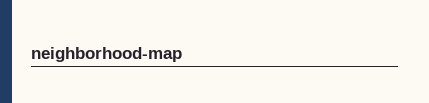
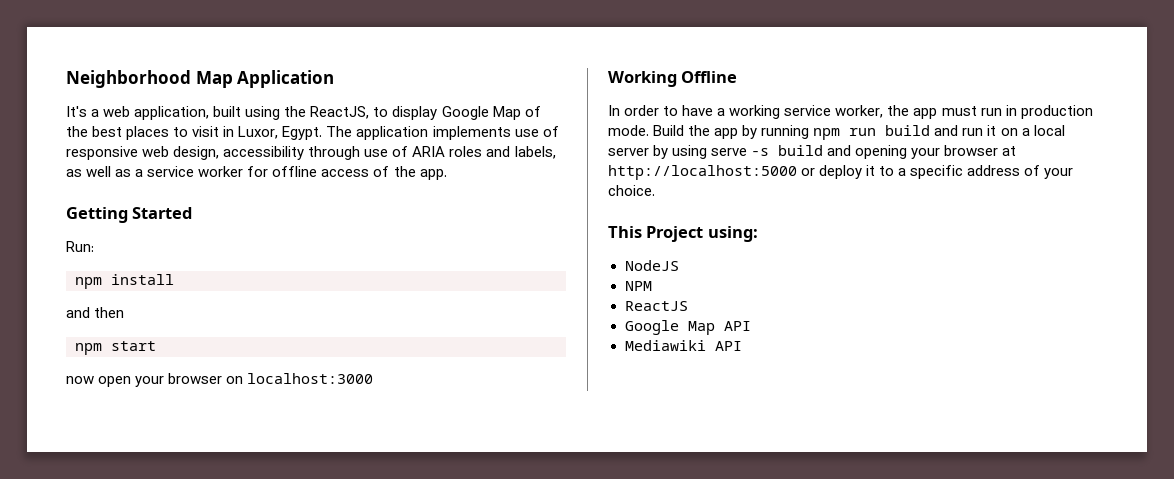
[31,47,182,62] neighborhood-map -> [66,70,335,88] [66,106,541,120] [66,126,559,140] [66,146,556,160] [66,166,447,180] [66,207,193,223] [66,241,94,252] [75,274,174,289] [66,307,125,318] [75,341,156,355] [66,373,374,387] [608,71,738,87] [608,105,1093,119] [608,125,1065,140] [608,145,1017,159] [608,165,1074,180] [608,185,655,196] [608,226,758,242] [624,260,679,271] [624,281,652,291] [624,301,688,311] [624,320,751,335] [624,340,742,351] Neighborhood Map Application // It's a web application, built using the ReactJS, to display Google Map of the best places to visit in Luxor, Egypt. The application implements use of responsive web design, accessibility through use of ARIA roles and labels, as well as a service worker for offline access of the app. // Getting Started // Run: // npm install // and then // npm start // now open your browser on localhost:3000 // Working Offline // In order to have a working service worker, the app must run in production mode. Build the app by running npm run build and run it on a local server by using serve -s build and opening your browser at http://localhost:5000 or deploy it to a specific address of your choice. // This Project using: // NodeJS // NPM // ReactJS // Google Map API // Mediawiki API

